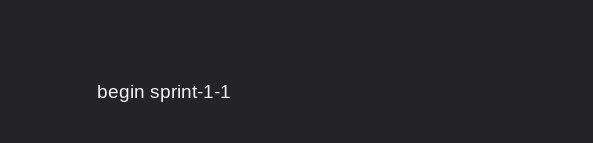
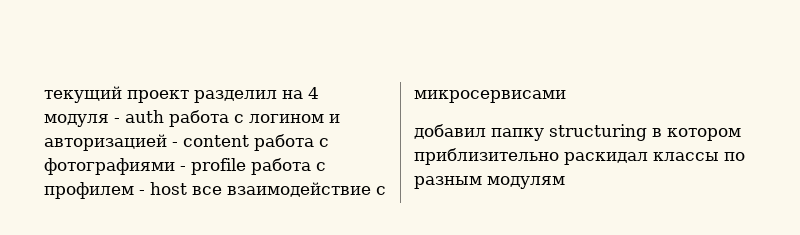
[97,85,232,102] begin sprint-1-1 -> [44,86,319,103] [44,110,340,127] [44,134,329,151] [44,158,326,175] [44,182,386,199] [414,90,566,103] [414,124,741,141] [414,148,745,165] [414,176,565,189] текущий проект разделил на 4 модуля - auth работа с логином и авторизацией - content работа с фотографиями - profile работа с профилем - host все взаимодействие с микросервисами // добавил папку structuring в котором приблизительно раскидал классы по разным модулям

